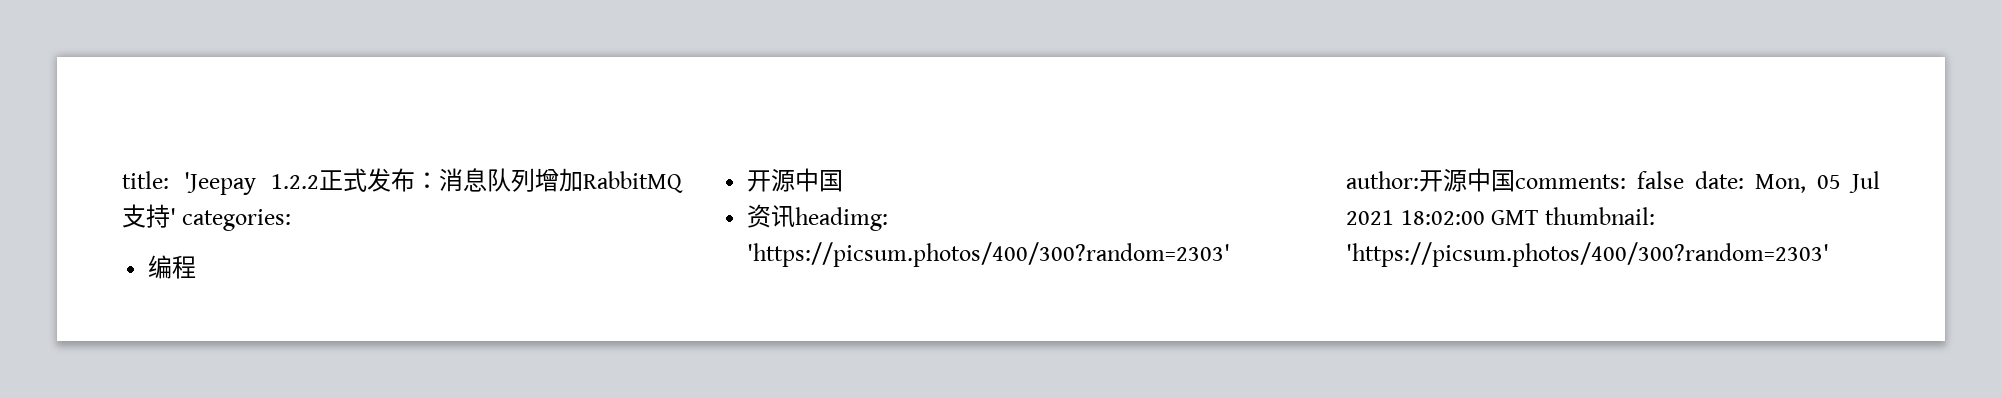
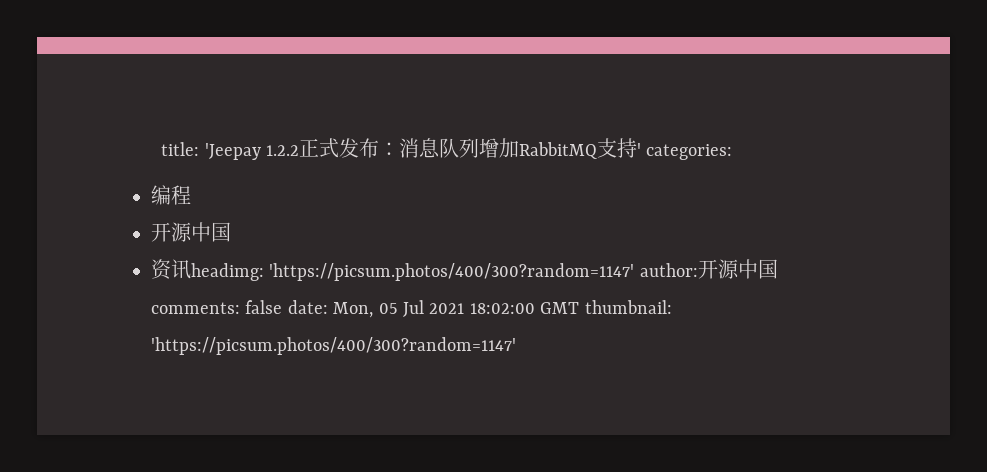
[747,242,1231,267] 'https://picsum.photos/400/300?random=2303' -> [269,263,635,281] 'https://picsum.photos/400/300?random=1147'
[1346,242,1830,267] 'https://picsum.photos/400/300?random=2303' -> [151,337,516,355] 'https://picsum.photos/400/300?random=1147'

